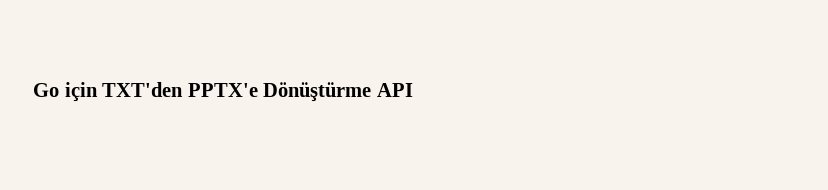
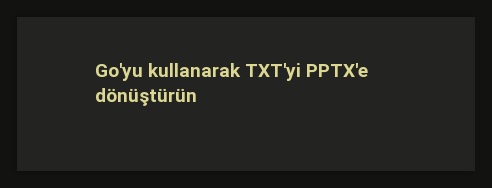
[33,82,413,102] Go için TXT'den PPTX'e Dönüştürme API -> [95,63,369,81] [95,88,197,106] Go'yu kullanarak TXT'yi PPTX'e dönüştürün

